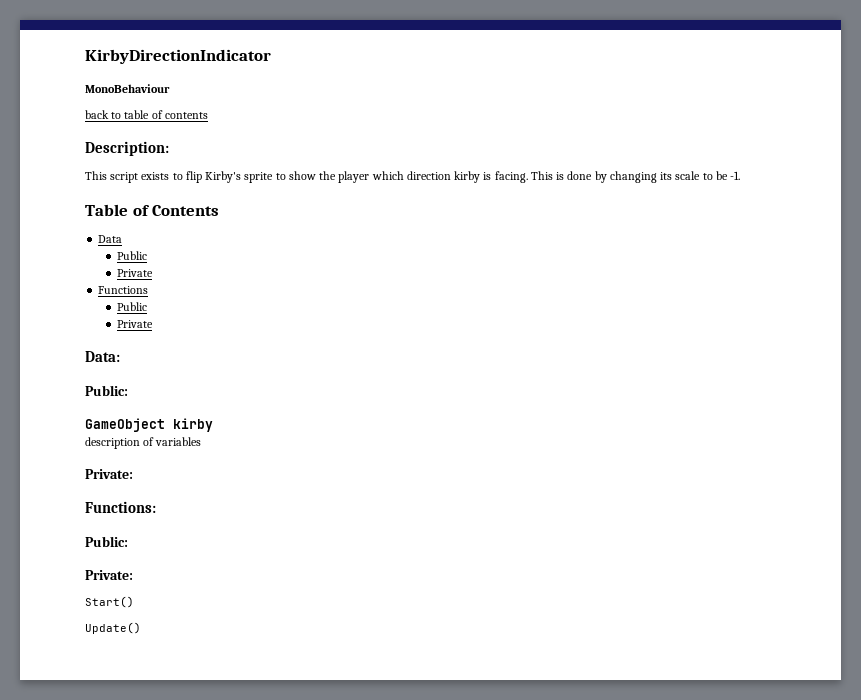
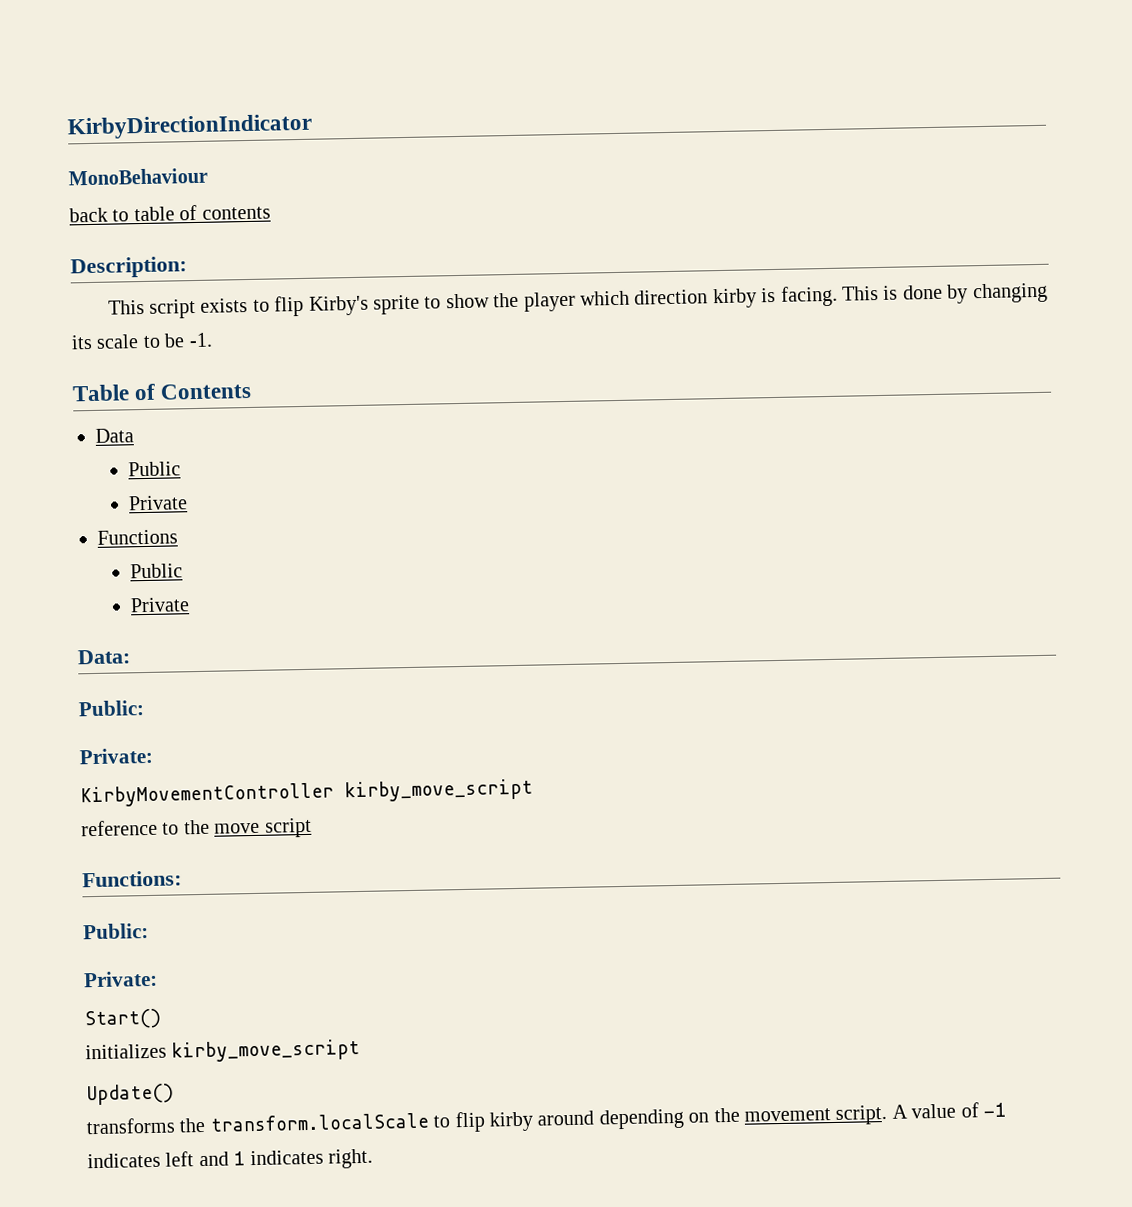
[85,418,213,432] [85,437,202,449] [85,469,133,479] GameObject kirby // description of variables // Private: -> [79,747,153,765] [80,778,533,808] [81,817,312,838] Private: // KirbyMovementController kirby_move_script // reference to the move script
(134, 602) none -> [85,1038,361,1063] // initializes kirby_move_script
(141, 628) none -> [86,1102,1006,1135] [87,1148,373,1169] // transforms the transform.localScale to flip kirby around depending on the movement script. A value of -1 indicates left and 1 indicates right.

